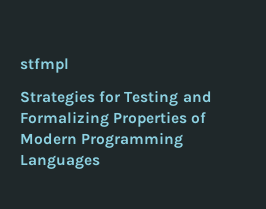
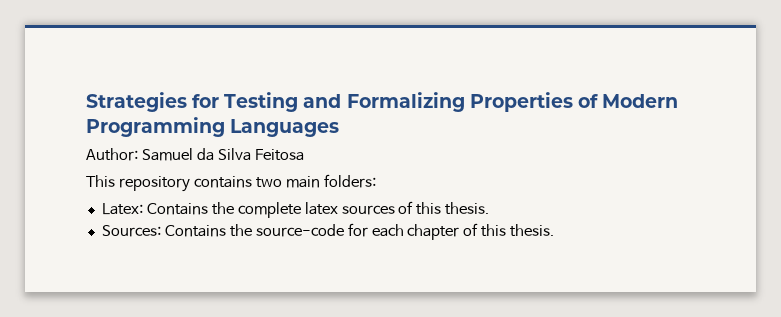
[20,58,69,73] stfmpl // -> (86, 102) none
(100, 161) none -> [86,148,304,161] [86,174,376,192] [101,201,490,218] [101,223,555,240] // Author: Samuel da Silva Feitosa // This repository contains two main folders: // Latex: Contains the complete latex sources of this thesis. // Sources: Contains the source-code for each chapter of this thesis.

